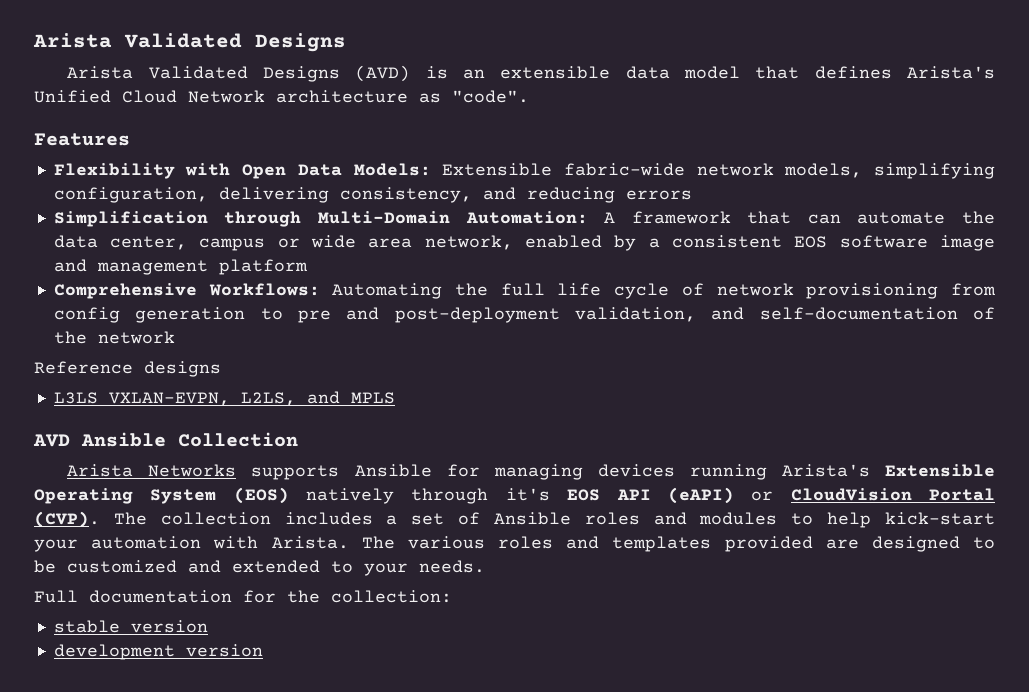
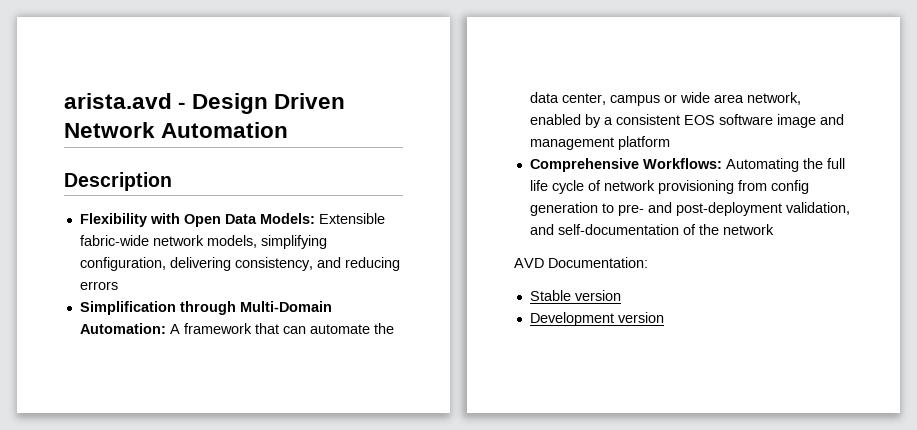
[33,33,346,52] [67,65,995,82] [34,90,529,103] [34,133,130,146] Arista Validated Designs // Arista Validated Designs (AVD) is an extensible data model that defines Arista's Unified Cloud Network architecture as "code". // Features -> [64,93,346,114] [64,122,289,138] [64,172,172,191] arista.avd - Design Driven Network Automation // Description
[297,310,331,323] pre -> [617,204,644,216] pre-
[34,361,221,377] [53,391,395,406] [33,432,298,447] [67,464,995,480] [34,487,996,504] [34,511,995,528] [34,536,995,552] [34,560,485,576] [34,590,452,603] [53,620,120,633] Reference designs // L3LS VXLAN-EVPN, L2LS, and MPLS // AVD Ansible Collection // Arista Networks supports Ansible for managing devices running Arista's Extensible Operating System (EOS) natively through it's EOS API (eAPI) or CloudVision Portal (CVP). The collection includes a set of Ansible roles and modules to help kick-start your automation with Arista. The various roles and templates provided are designed to be customized and extended to your needs. // Full documentation for the collection: // stable -> [514,257,648,268] [529,290,571,301] AVD Documentation: // Stable
[53,644,175,660] development -> [529,312,614,326] Development

